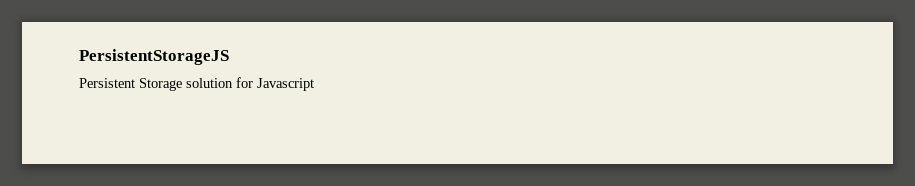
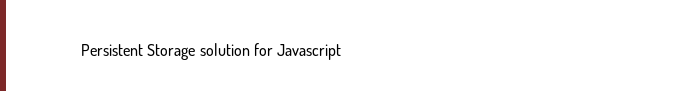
[79,49,229,65] PersistentStorageJS // -> (81, 50) none

